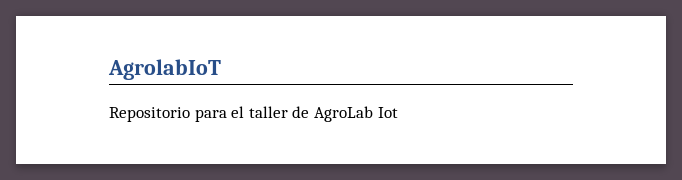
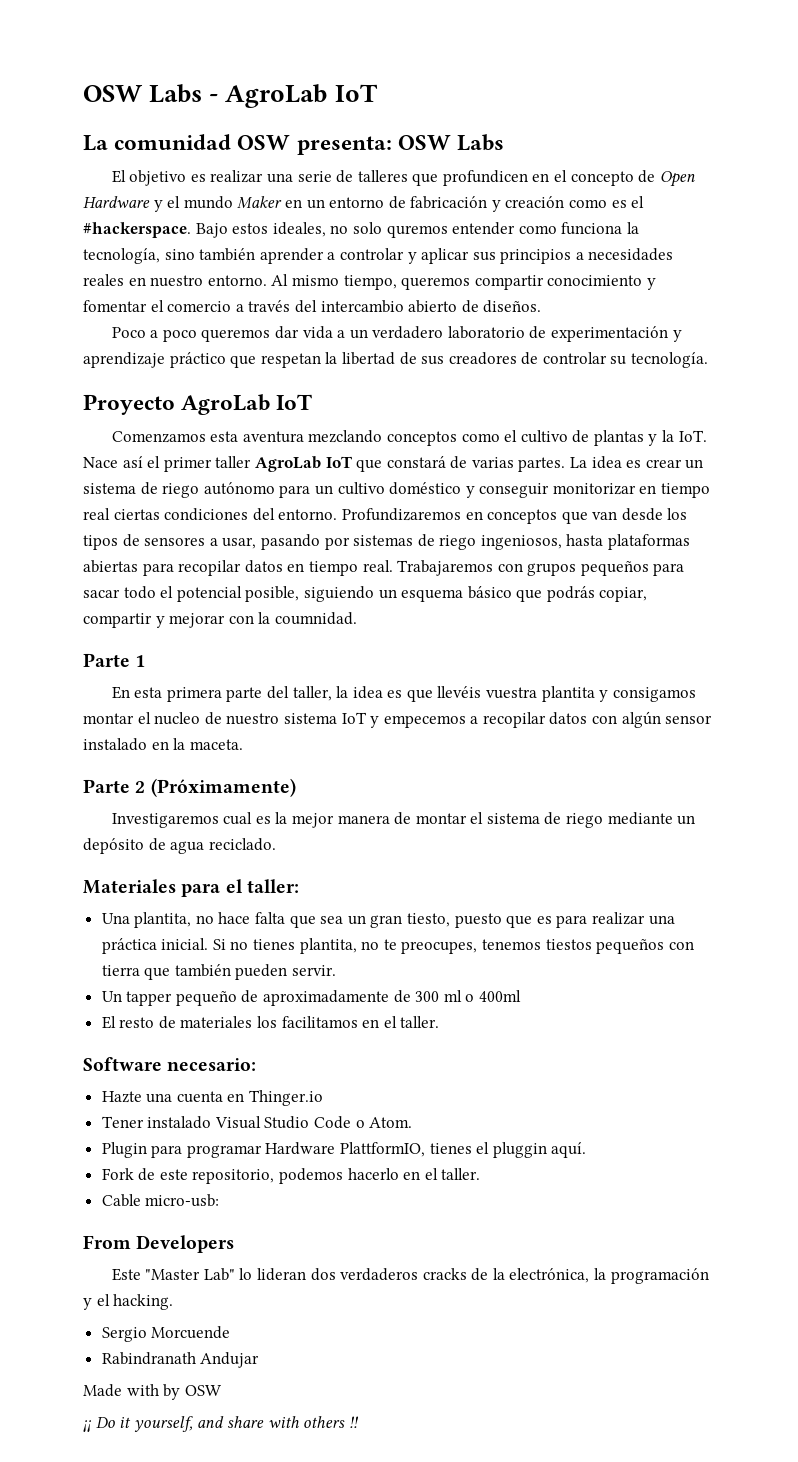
[108,59,221,80] [109,106,398,122] AgrolabIoT // Repositorio para el taller de AgroLab Iot -> [83,84,378,108] [83,134,505,155] [111,170,695,187] [83,196,645,212] [83,222,639,238] [83,248,674,264] [83,274,656,290] [83,300,542,313] [111,326,682,342] [83,352,709,368] [83,394,313,415] [111,430,707,446] [83,456,704,472] [83,482,711,498] [83,508,688,524] [83,534,691,550] [83,560,685,576] [83,586,648,602] [83,612,357,628] [83,653,146,667] [111,686,696,702] [83,711,713,728] [83,738,243,751] [83,778,296,797] [111,812,696,828] [83,838,276,854] [83,879,299,897] [101,912,675,928] [101,938,694,954] [101,964,337,980] [101,990,522,1006] [101,1016,440,1029] [83,1057,257,1071] [101,1090,324,1106] [101,1116,413,1129] [101,1142,587,1158] [101,1168,481,1184] [101,1194,220,1207] [83,1235,235,1253] [111,1268,709,1284] [83,1294,174,1310] [101,1326,231,1342] [101,1352,260,1368] [83,1384,222,1400] [83,1416,359,1432] OSW Labs - AgroLab IoT // La comunidad OSW presenta: OSW Labs // El objetivo es realizar una serie de talleres que profundicen en el concepto de Open Hardware y el mundo Maker en un entorno de fabricación y creación como es el #hackerspace. Bajo estos ideales, no solo quremos entender como funciona la tecnología, sino también aprender a controlar y aplicar sus principios a necesidades reales en nuestro entorno. Al mismo tiempo, queremos compartir conocimiento y fomentar el comercio a través del intercambio abierto de diseños. // Poco a poco queremos dar vida a un verdadero laboratorio de experimentación y aprendizaje práctico que respetan la libertad de sus creadores de controlar su tecnología. // Proyecto AgroLab IoT // Comenzamos esta aventura mezclando conceptos como el cultivo de plantas y la IoT. Nace así el primer taller AgroLab IoT que constará de varias partes. La idea es crear un sistema de riego autónomo para un cultivo doméstico y conseguir monitorizar en tiempo real ciertas condiciones del entorno. Profundizaremos en conceptos que van desde los tipos de sensores a usar, pasando por sistemas de riego ingeniosos, hasta plataformas abiertas para recopilar datos en tiempo real. Trabajaremos con grupos pequeños para sacar todo el potencial posible, siguiendo un esquema básico que podrás copiar, compartir y mejorar con la coumnidad. // Parte 1 // En esta primera parte del taller, la idea es que llevéis vuestra plantita y consigamos montar el nucleo de nuestro sistema IoT y empecemos a recopilar datos con algún sensor instalado en la maceta. // Parte 2 (Próximamente) // Investigaremos cual es la mejor manera de montar el sistema de riego mediante un depósito de agua reciclado. // Materiales para el taller: // Una plantita, no hace falta que sea un gran tiesto, puesto que es para realizar una práctica inicial. Si no tienes plantita, no te preocupes, tenemos tiestos pequeños con tierra que también pueden servir. // Un tapper pequeño de aproximadamente de 300 ml o 400ml // El resto de materiales los facilitamos en el taller. // Software necesario: // Hazte una cuenta en Thinger.io // Tener instalado Visual Studio Code o Atom. // Plugin para programar Hardware PlattformIO, tienes el pluggin aquí. // Fork de este repositorio, podemos hacerlo en el taller. // Cable micro-usb: // From Developers // Este "Master Lab" lo lideran dos verdaderos cracks de la electrónica, la programación y el hacking. // Sergio Morcuende // Rabindranath Andujar // Made with by OSW // ¡¡ Do it yourself, and share with others !!

